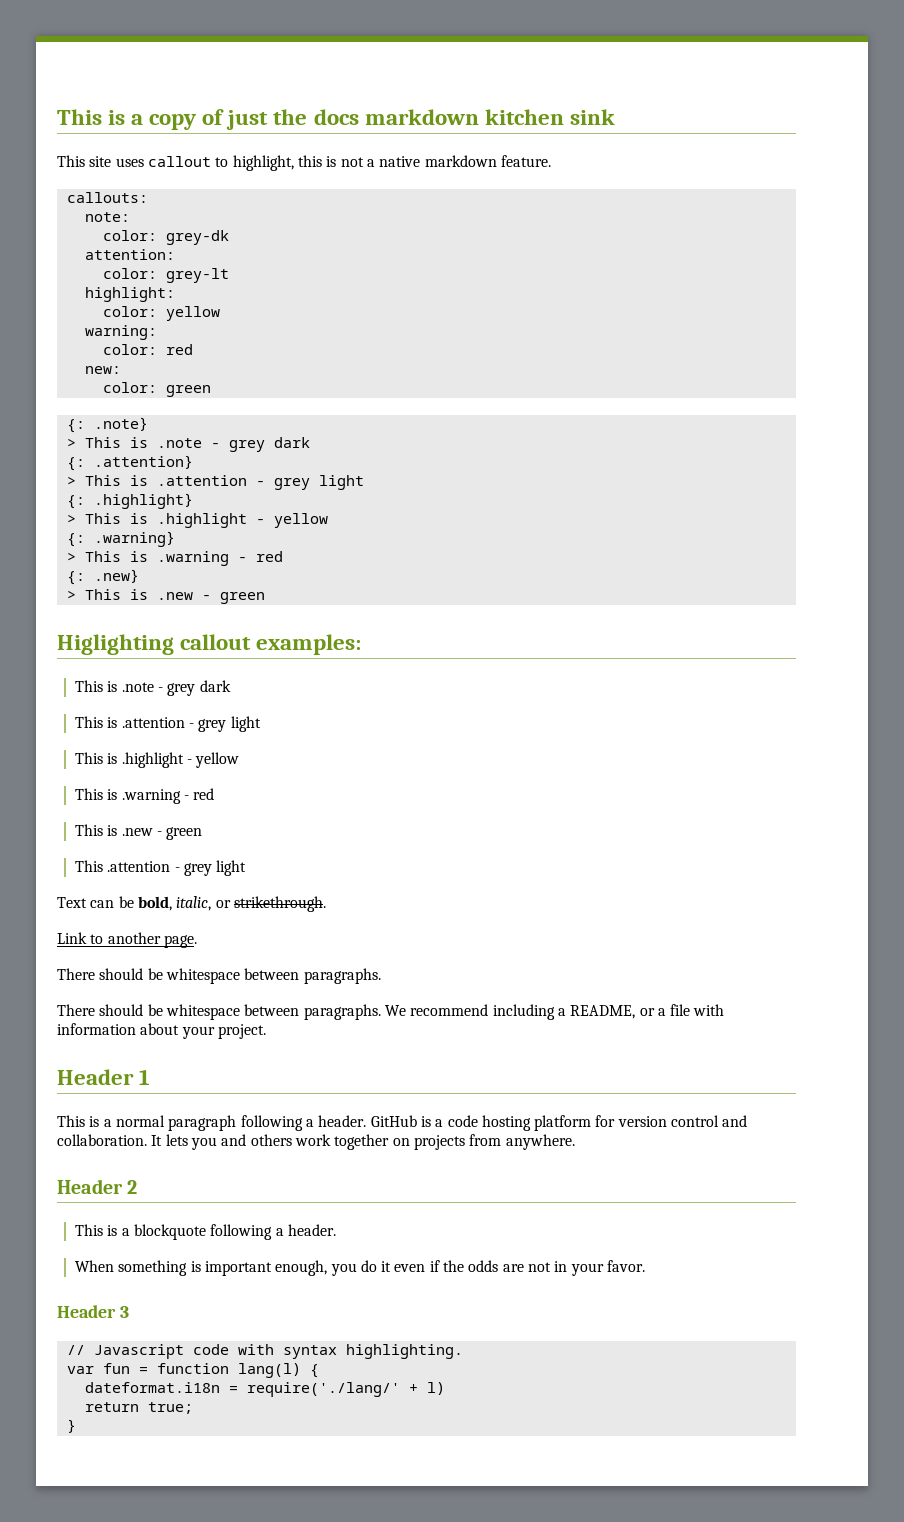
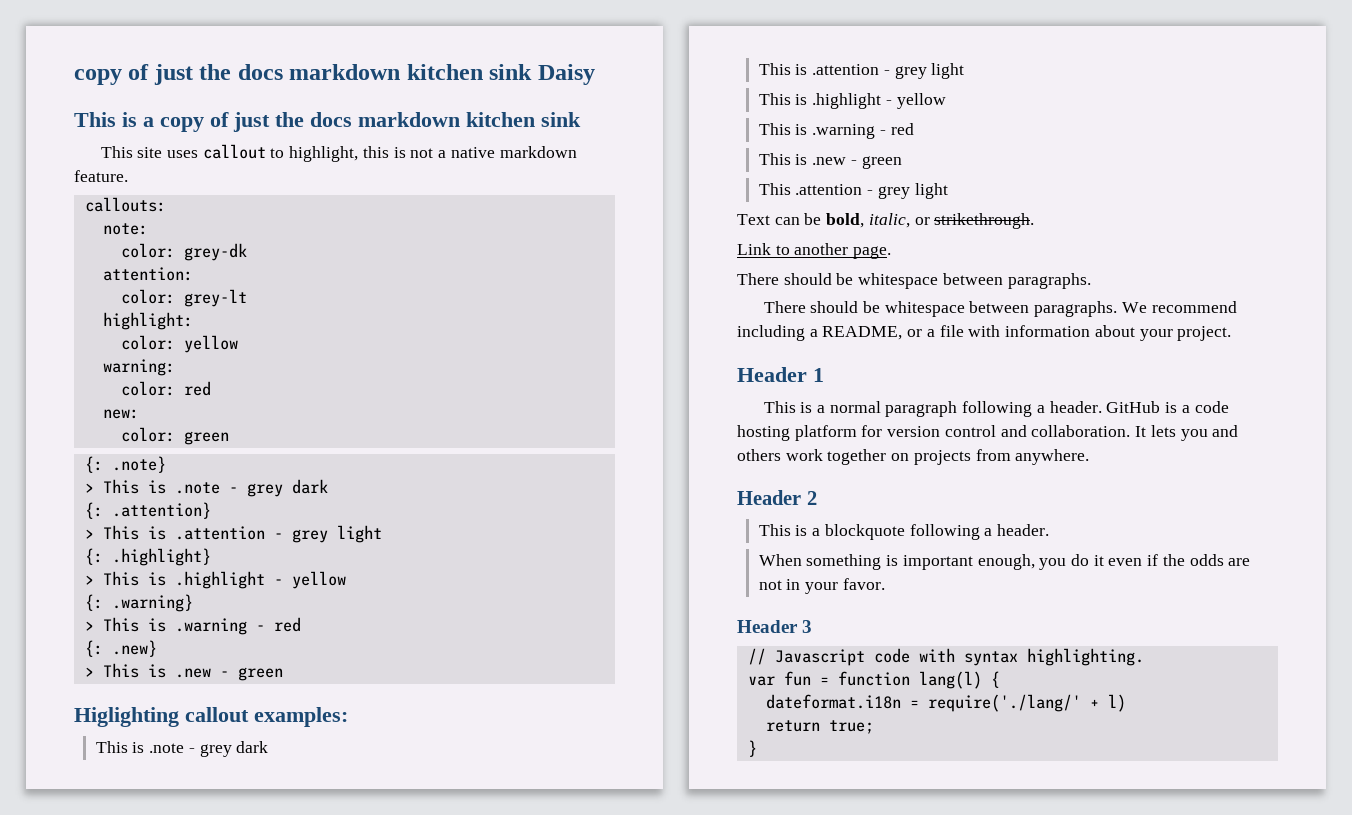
(57, 117) none -> [74,64,595,85] copy of just the docs markdown kitchen sink Daisy //

